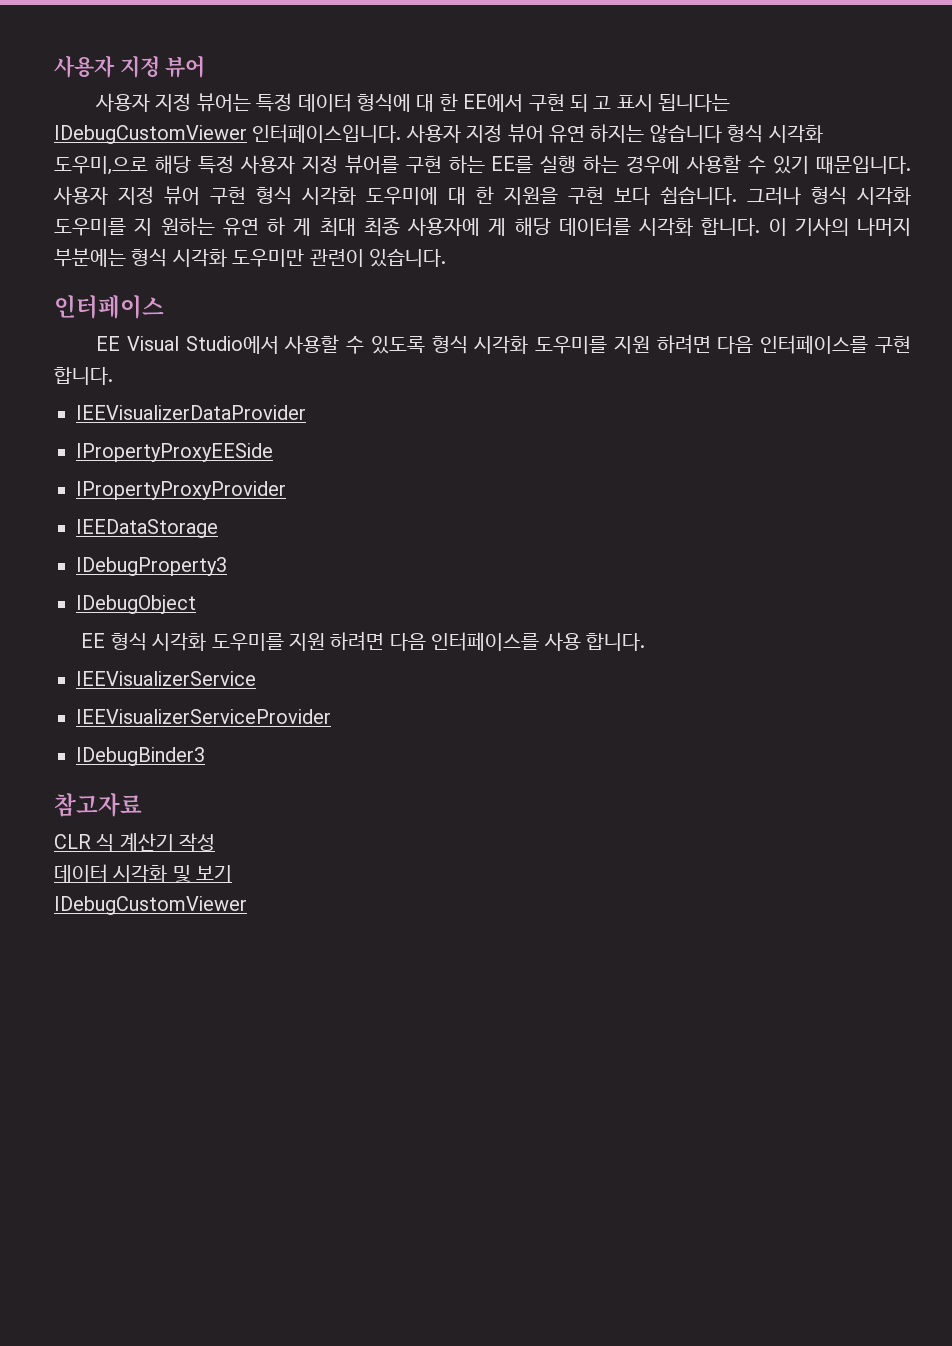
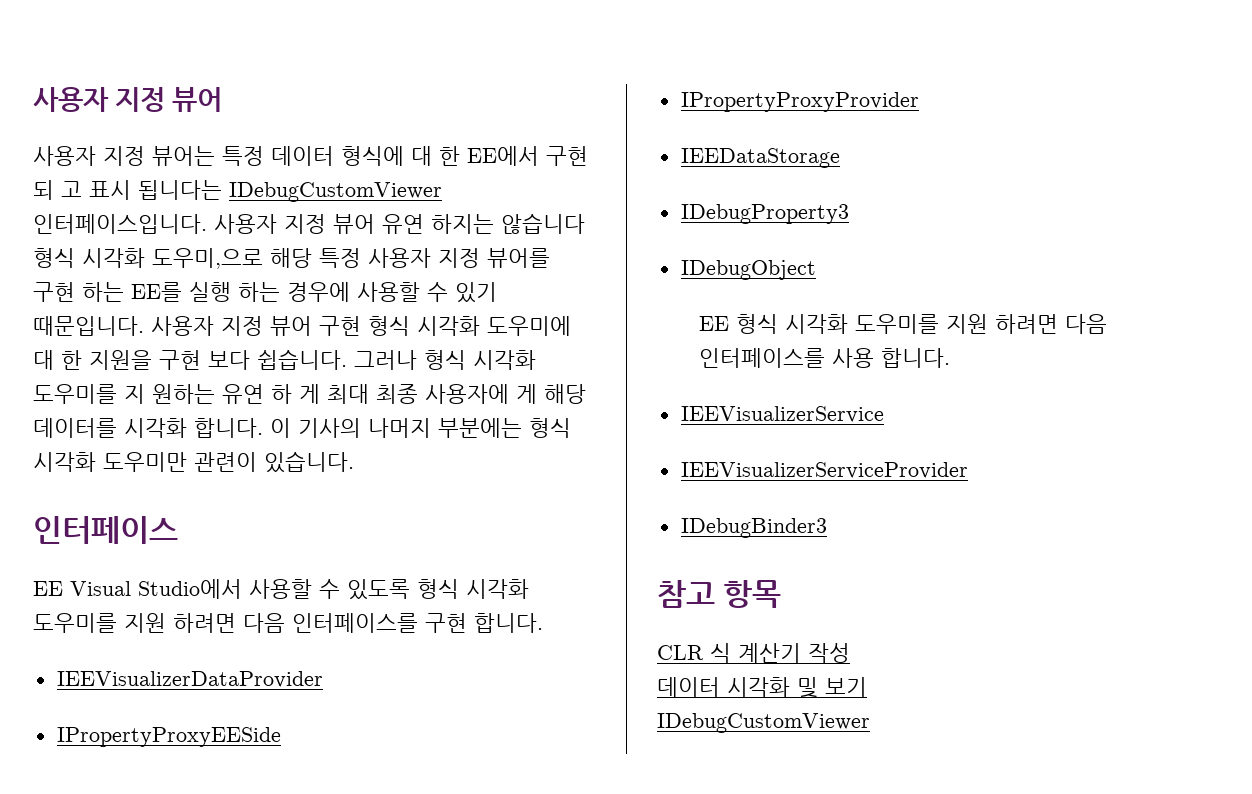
[54,793,142,817] 참고자료 -> [657,580,782,608] 참고 항목

